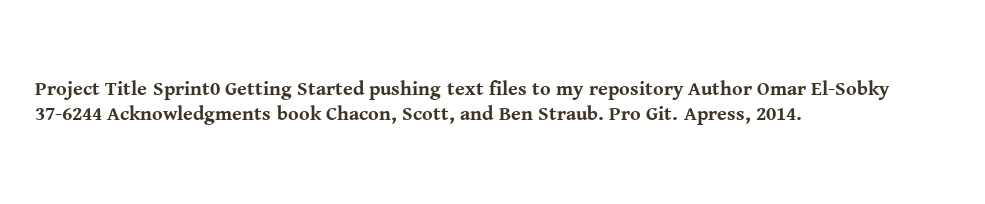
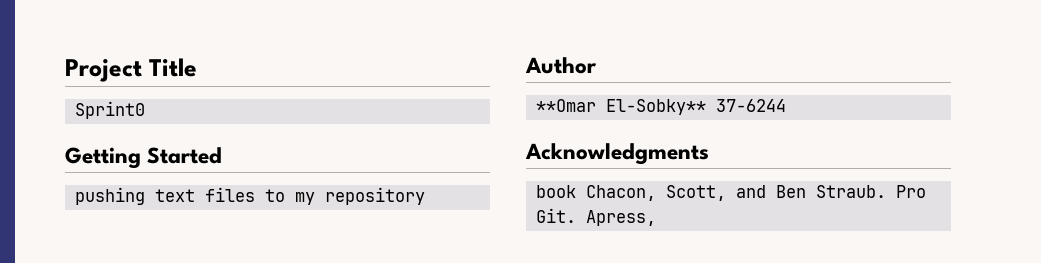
(148, 87) none -> (197, 67) //
(220, 90) none -> (145, 110) //
(366, 87) none -> (223, 155) //
(684, 90) none -> (425, 196) //
[757,80,891,100] Omar El-Sobky -> [535,99,706,115] // **Omar El-Sobky**
(102, 114) none -> (786, 105) //
(272, 115) none -> (709, 154) //
[755,108,802,120] 2014. -> (656, 218) none

